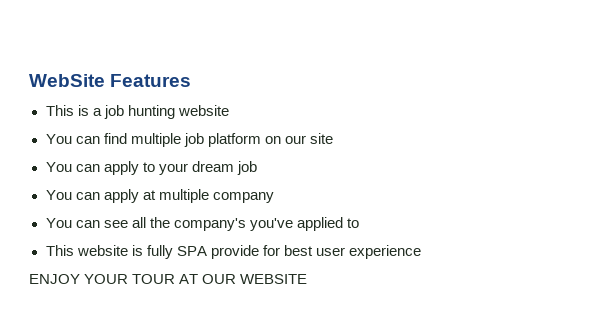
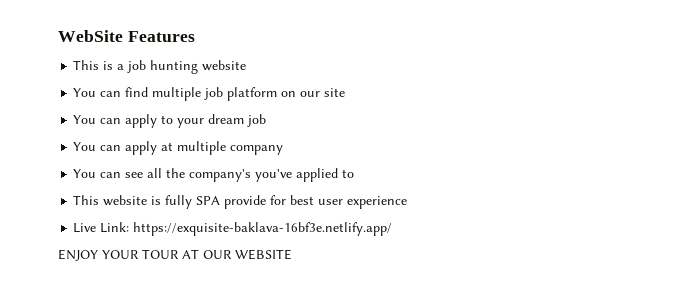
(421, 252) none -> [73,222,393,236] // Live Link: https://exquisite-baklava-16bf3e.netlify.app/

